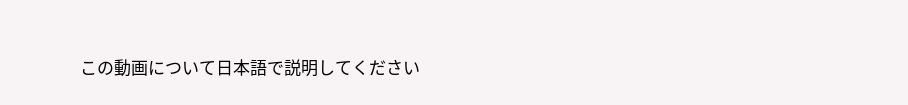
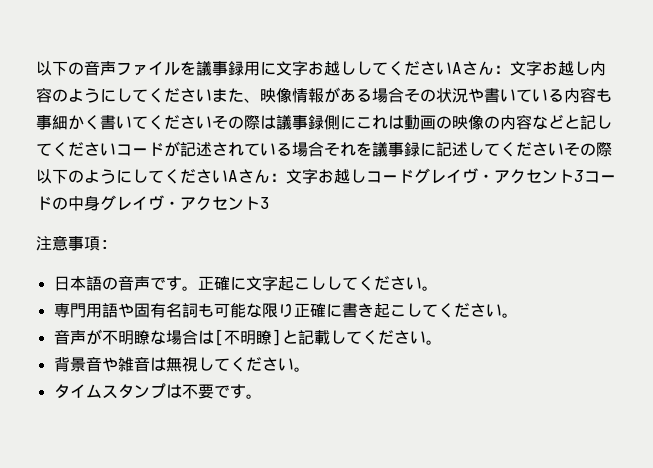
[80,59,420,77] この動画について日本語で説明してください -> [36,60,606,76] [36,87,612,103] [36,114,612,130] [36,141,612,157] [36,168,616,184] [36,195,270,211] [36,235,110,251] [53,275,438,291] [53,303,518,318] [53,329,442,346] [53,356,310,372] [53,383,262,399] 以下の音声ファイルを議事録用に文字お越ししてくださいAさん：文字お越し内容のようにしてくださいまた、映像情報がある場合その状況や書いている内容も事細かく書いてくださいその際は議事録側にこれは動画の映像の内容などと記してくださいコードが記述されている場合それを議事録に記述してくださいその際以下のようにしてくださいAさん：文字お越しコードグレイヴ・アクセント3コードの中身グレイヴ・アクセント3 // 注意事項: // 日本語の音声です。正確に文字起こししてください。 // 専門用語や固有名詞も可能な限り正確に書き起こしてください。 // 音声が不明瞭な場合は[不明瞭]と記載してください。 // 背景音や雑音は無視してください。 // タイムスタンプは不要です。

